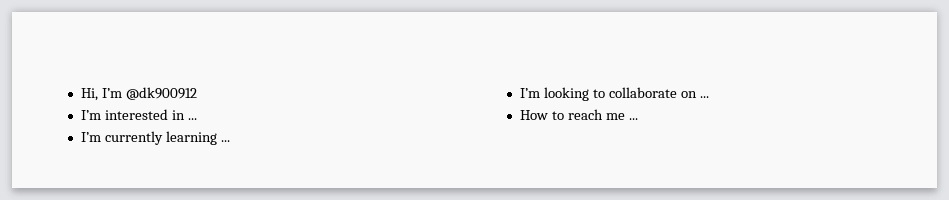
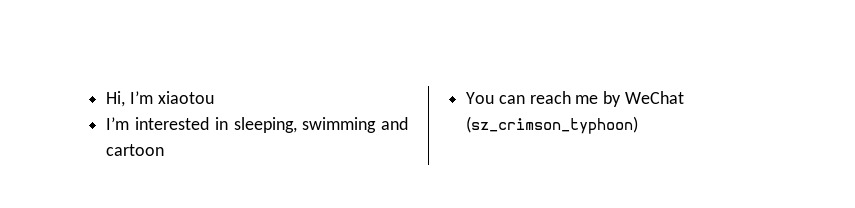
[125,87,197,100] @dk900912 -> [157,91,214,104] xiaotou
[187,118,197,120] [80,131,230,145] [519,87,709,101] [519,109,638,120] ... // I’m currently learning ... // I’m looking to collaborate on ... // How to reach me ... -> [233,117,408,133] [106,144,165,156] [466,91,684,107] [466,116,639,134] sleeping, swimming and cartoon // You can reach me by WeChat (sz_crimson_typhoon)

